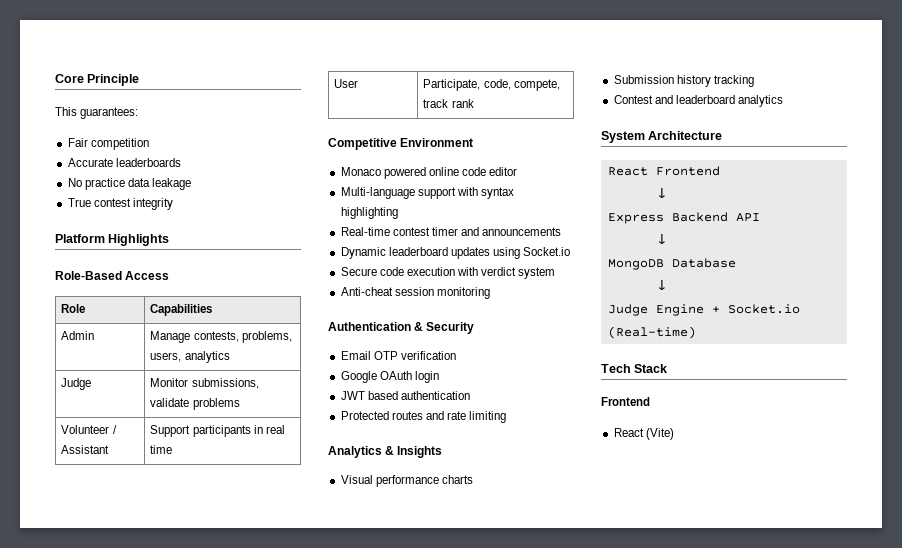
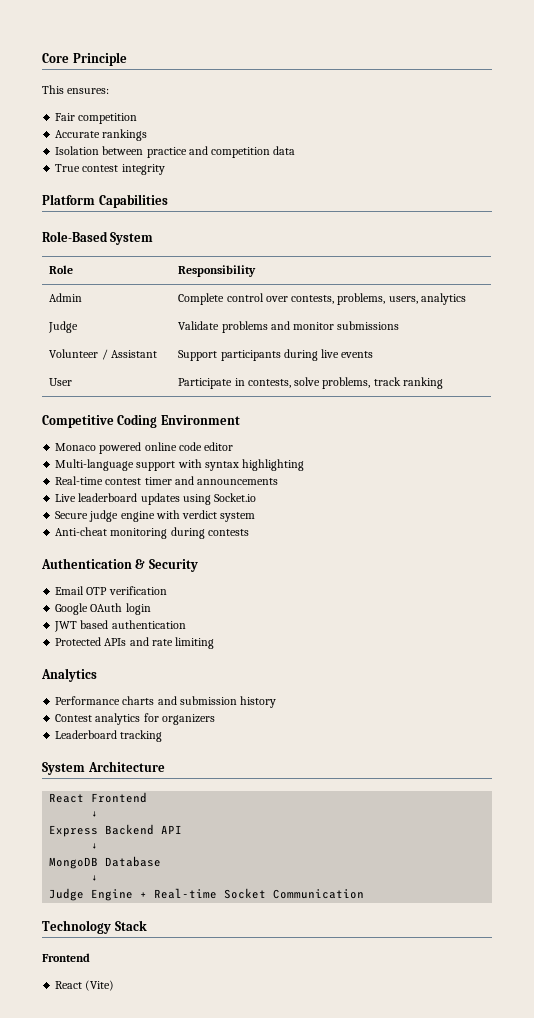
[80,107,139,119] guarantees: -> [67,88,110,94] ensures:
[115,158,181,167] [67,178,125,190] leaderboards // No practice -> [102,129,148,141] [55,146,271,158] rankings // Isolation between practice and competition
[151,178,191,190] leakage -> (296, 150) none
[108,234,170,246] Highlights -> [98,194,168,208] Capabilities
[125,271,170,280] Access -> [110,232,154,245] System
[150,304,213,316] Capabilities -> [178,265,257,277] Responsibility
[150,331,191,343] Manage -> [178,293,288,305] Complete control over
[150,378,259,389] [150,398,240,410] Monitor submissions, validate problems -> [178,321,400,333] Validate problems and monitor submissions
[253,425,285,434] [150,445,173,454] [334,79,359,88] [423,79,560,91] [423,99,474,108] in real time // User | Participate, code, compete, track rank -> [283,349,374,361] [49,378,73,386] [178,377,443,389] during live events // User | Participate in contests, solve problems, track ranking
(397, 144) none -> [117,414,158,428] Coding
[340,247,386,259] Dynamic -> [55,494,77,502] Live
[379,267,455,276] code execution -> [89,510,155,522] judge engine
[394,287,434,296] session -> (108, 531) none
(490, 293) none -> [170,527,249,539] during contests
[391,411,423,420] routes -> [104,638,127,646] APIs
[385,446,443,458] [340,475,439,487] & Insights // Visual performance -> [55,696,121,705] // Performance
[613,75,674,84] // Submission -> [157,696,237,705] and submission
[713,75,754,87] tracking -> (277, 702) none
[654,95,783,107] and leaderboard analytics -> [95,713,215,725] [55,730,163,742] analytics for organizers // Leaderboard tracking
[727,304,800,314] [607,326,696,339] [601,364,631,373] Socket.io (Real-time) // Tech -> [154,888,365,899] [42,920,111,934] Real-time Socket Communication // Technology

